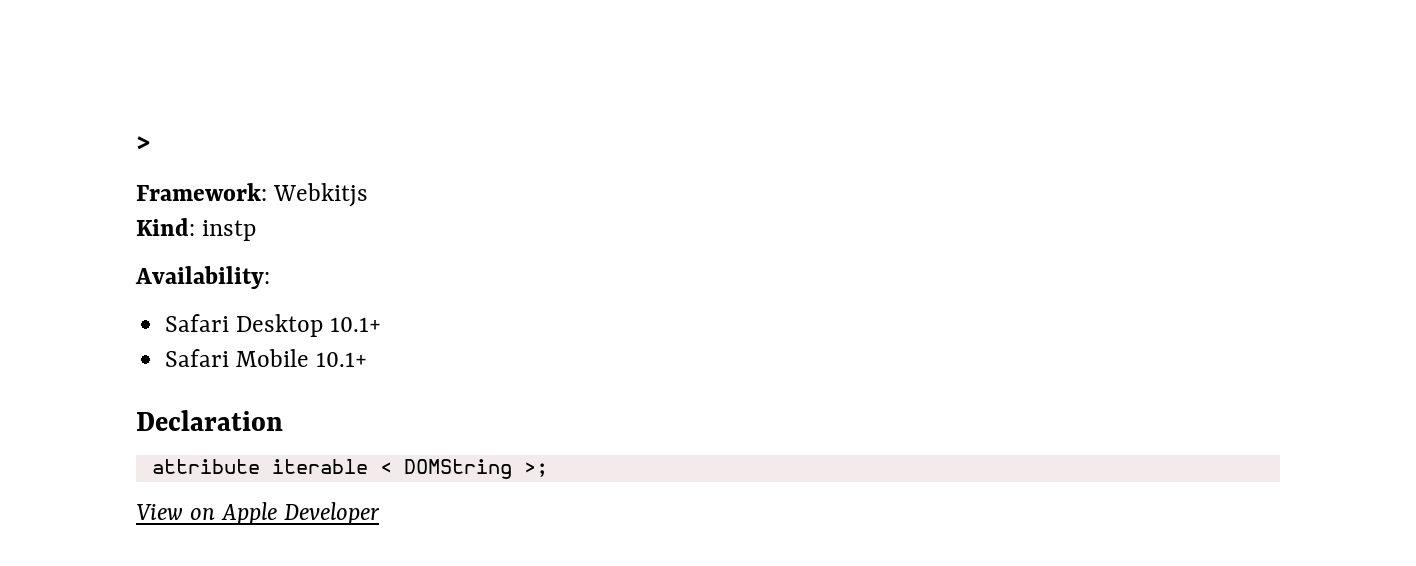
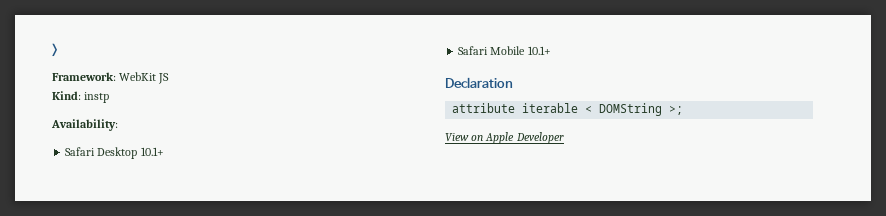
[273,183,369,207] Webkitjs -> [119,72,170,84] WebKit JS

